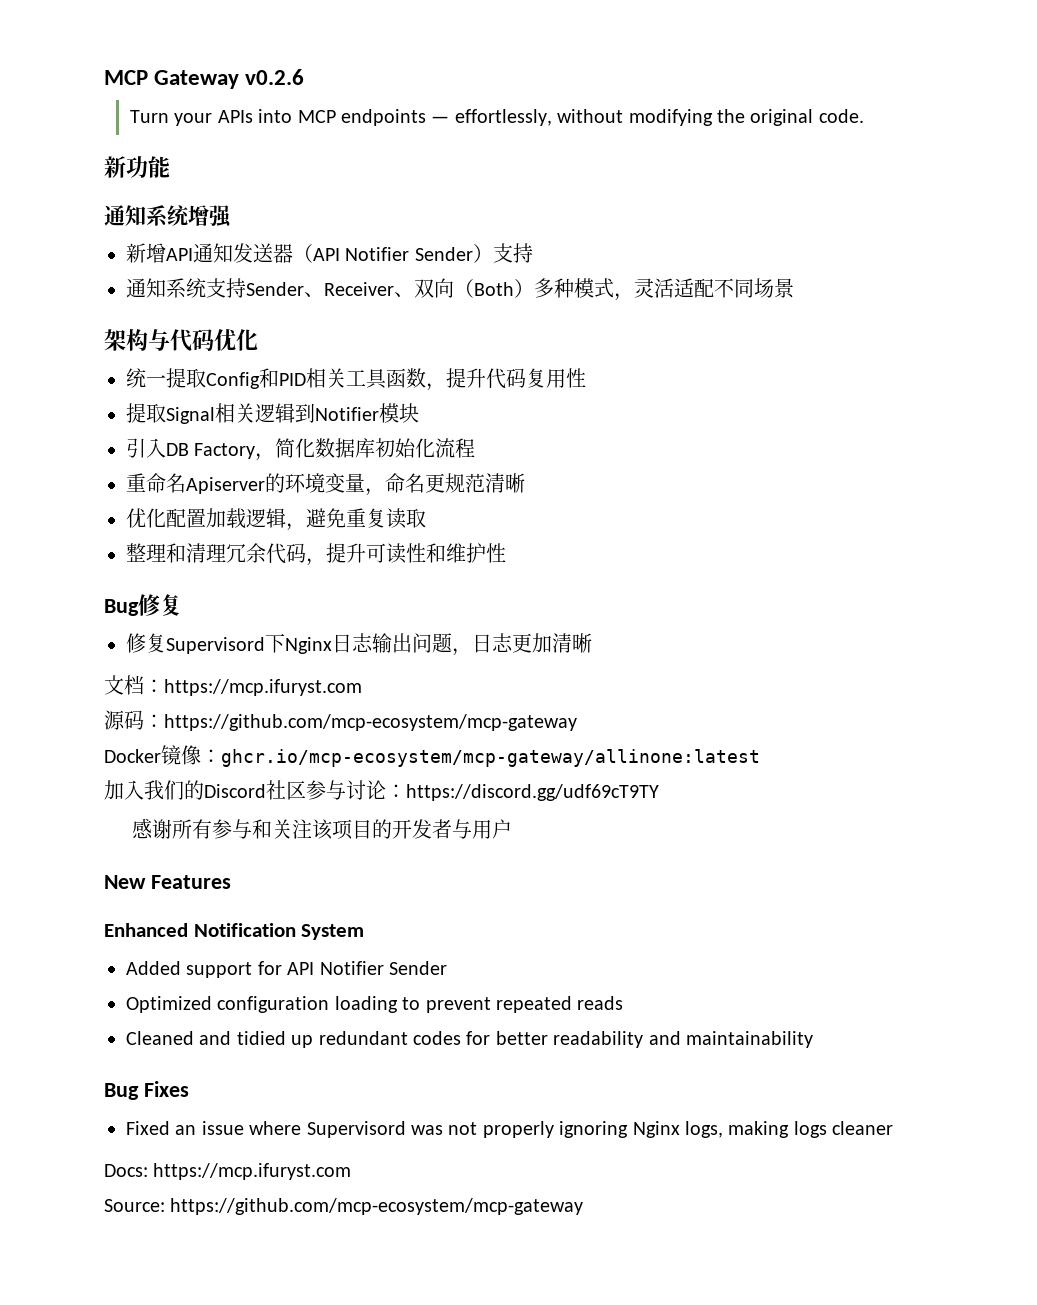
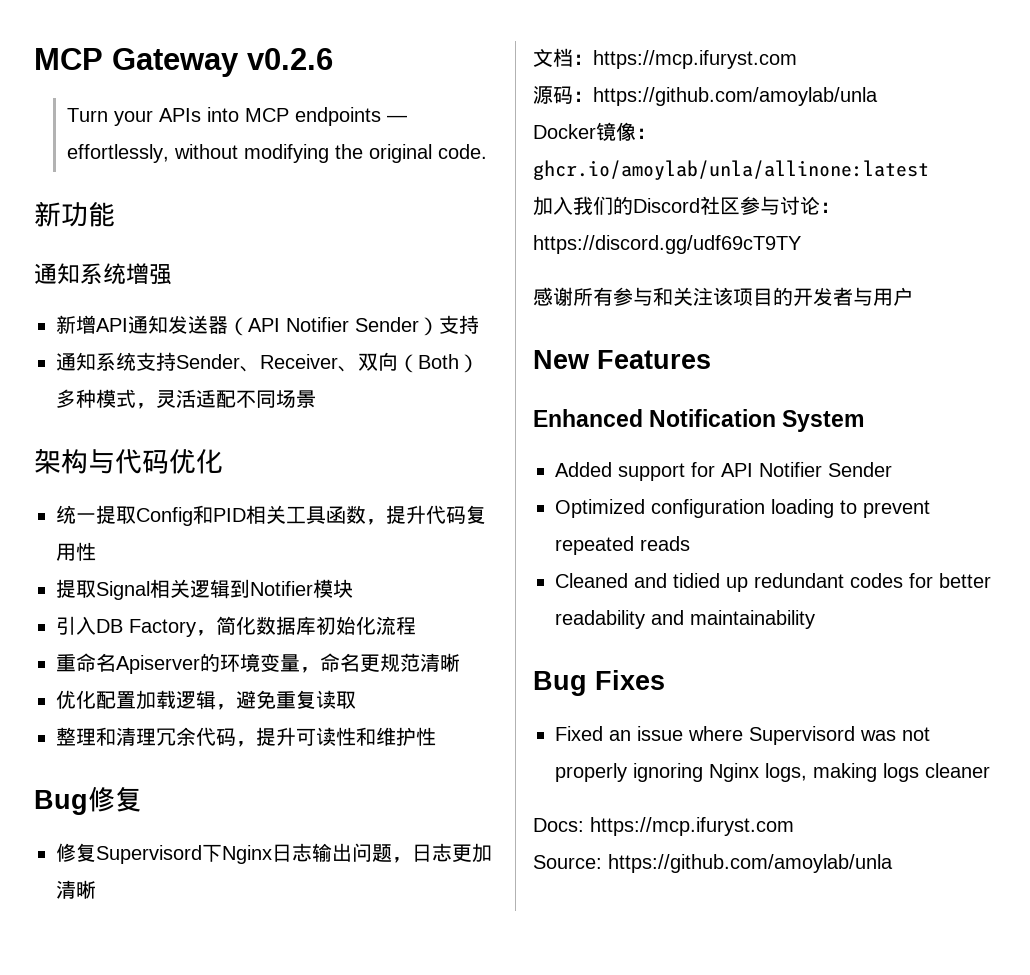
[164,714,577,731] https://github.com/mcp-ecosystem/mcp-gateway -> [593,87,878,106] https://github.com/amoylab/unla
[221,749,760,767] ghcr.io/mcp-ecosystem/mcp-gateway/allinone:latest -> [533,160,929,180] ghcr.io/amoylab/unla/allinone:latest
[170,1198,584,1215] https://github.com/mcp-ecosystem/mcp-gateway -> [608,854,893,873] https://github.com/amoylab/unla

